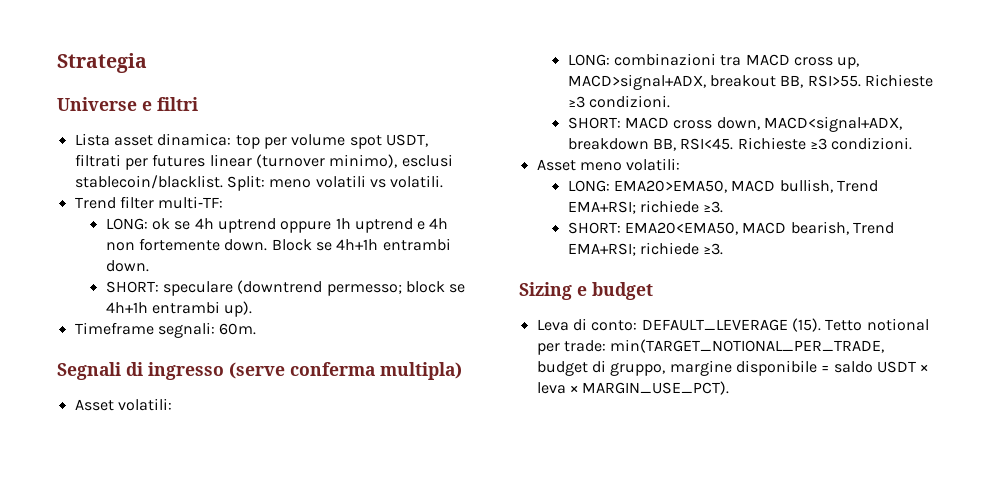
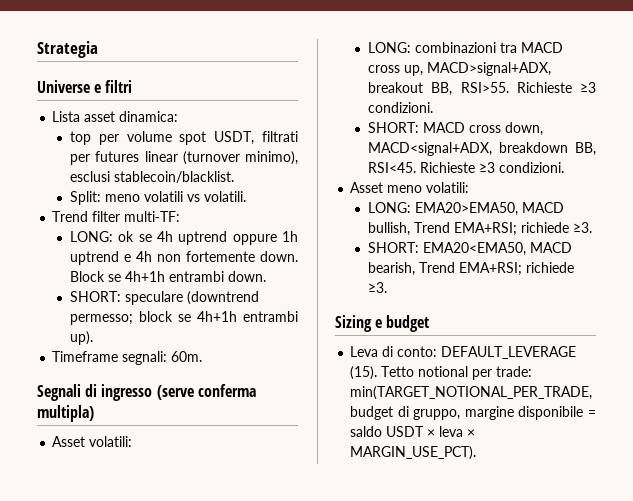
(232, 139) none -> (179, 116) //
(223, 182) none -> (234, 177) //

